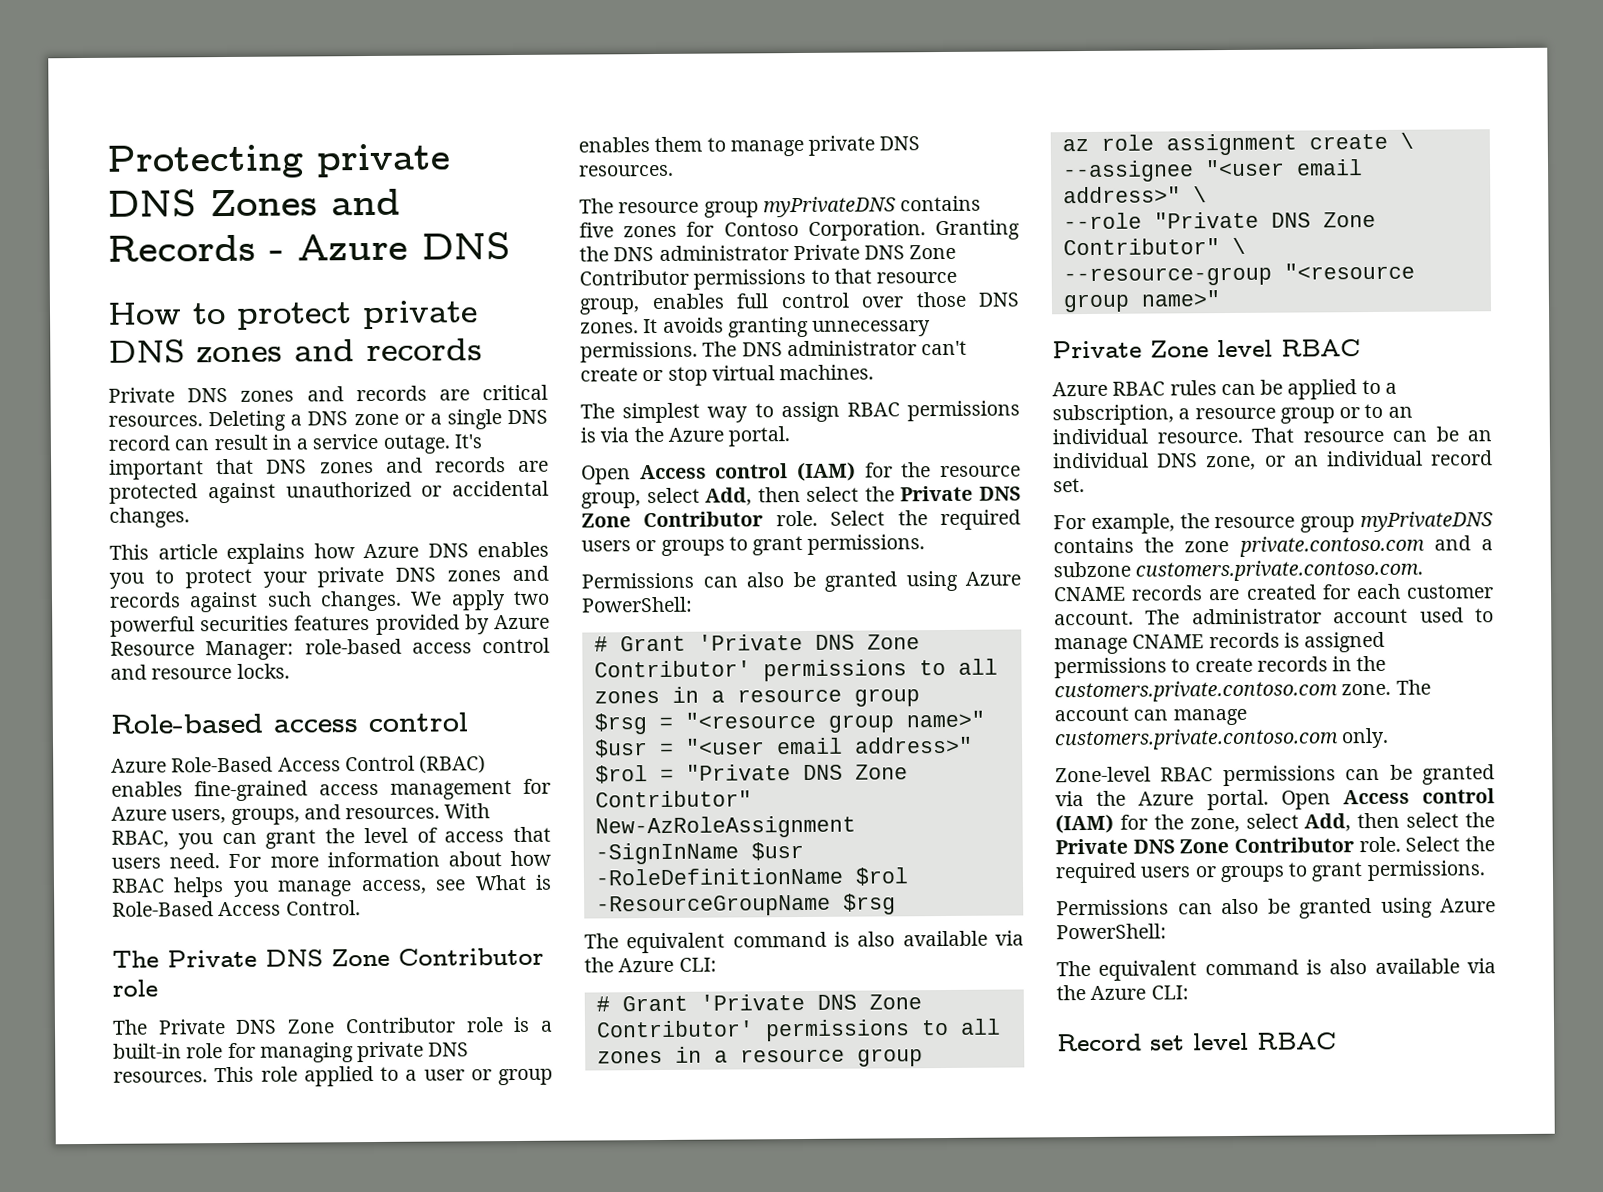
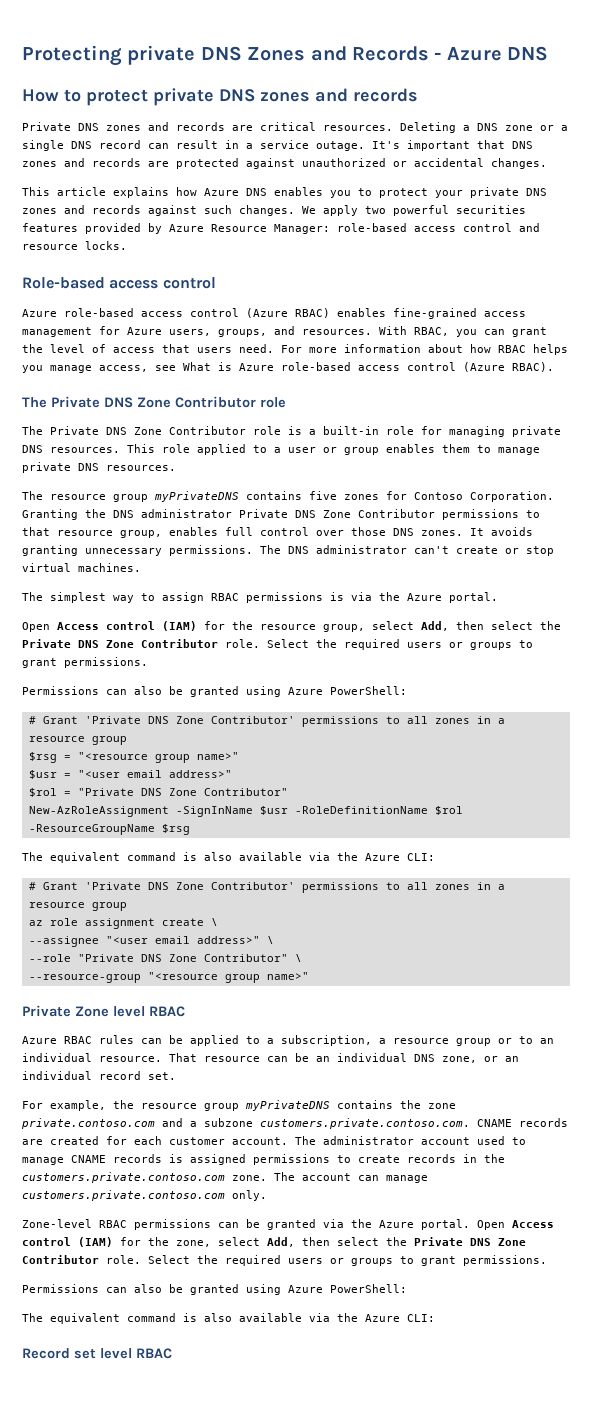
[171,755,487,774] Role-Based Access Control (RBAC) -> [64,308,330,318] role-based access control (Azure RBAC)
[112,900,361,917] Role-Based Access Control. -> [239,362,554,372] Azure role-based access control (Azure RBAC).

